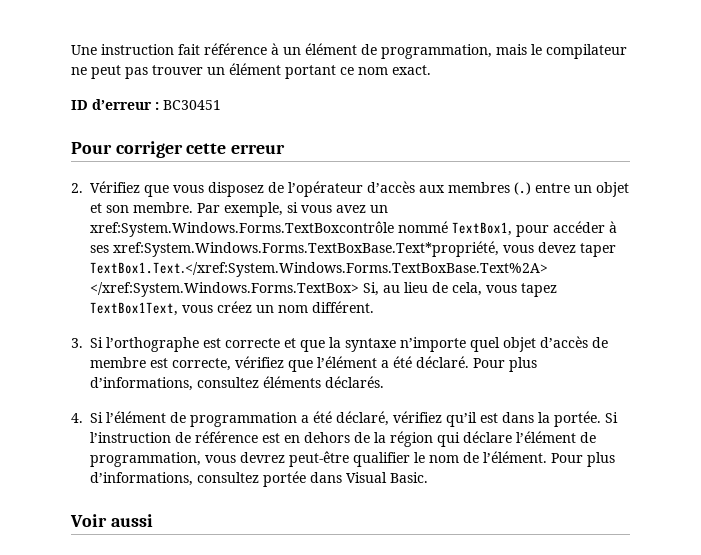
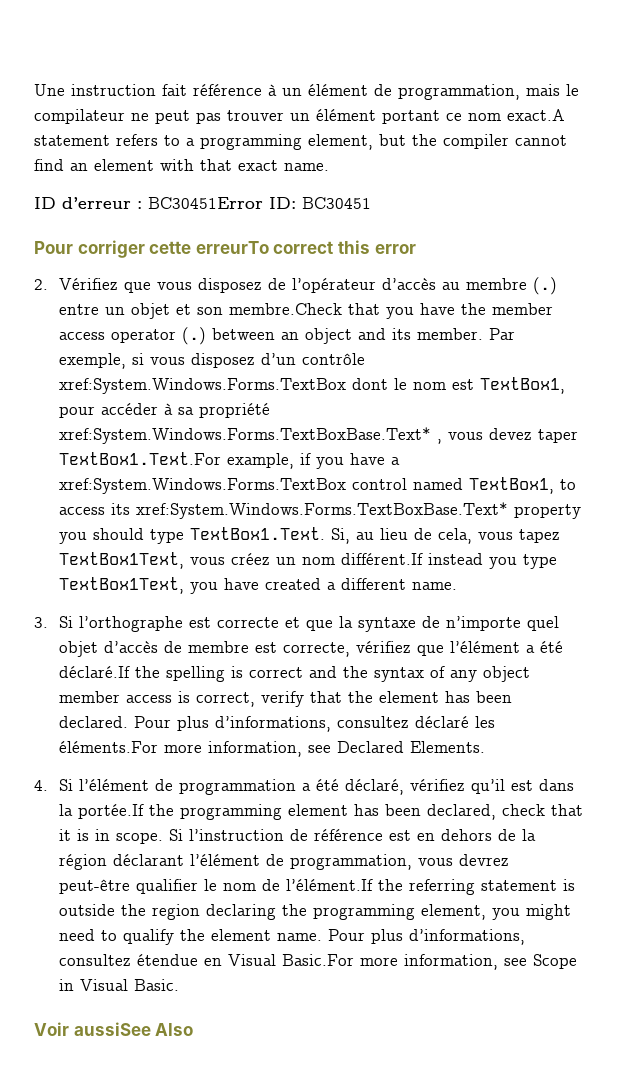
[392,65,431,75] exact. -> [507,109,565,121] [34,134,567,150] [34,159,329,171] exact.A statement refers to a programming element, but the compiler cannot find an element with that exact name.
(159, 106) none -> [148,197,296,209] BC30451Error ID:
[231,144,286,154] erreur -> [195,240,416,254] erreurTo correct this error
[419,182,510,193] aux membres -> [442,278,528,290] au membre
[133,202,388,217] [90,221,617,237] [90,241,616,257] [90,262,548,277] [90,282,359,297] membre. Par exemple, si vous avez un xref:System.Windows.Forms.TextBoxcontrôle nommé TextBox1, pour accéder à ses xref:System.Windows.Forms.TextBoxBase.Text*propriété, vous devez taper TextBox1.Text.</xref:System.Windows.Forms.TextBoxBase.Text%2A> </xref:System.Windows.Forms.TextBox> -> [229,303,554,319] [59,327,516,345] [59,353,366,369] [59,377,566,394] [59,403,271,418] [59,427,579,444] [59,452,401,469] [59,477,577,494] [59,502,582,519] [59,527,326,544] membre.Check that you have the member access operator (.) between an object and its member. Par exemple, si vous disposez d’un contrôle xref:System.Windows.Forms.TextBox dont le nom est TextBox1, pour accéder à sa propriété xref:System.Windows.Forms.TextBoxBase.Text* , vous devez taper TextBox1.Text.For example, if you have a xref:System.Windows.Forms.TextBox control named TextBox1, to access its xref:System.Windows.Forms.TextBoxBase.Text* property you should type TextBox1.Text.
[312,301,374,313] différent. -> [341,553,558,569] [59,577,458,594] différent.If instead you type TextBox1Text, you have created a different name.
(396, 345) none -> [422,616,441,628] de
[416,356,537,372] [90,376,384,391] déclaré. Pour plus d’informations, consultez éléments déclarés. -> [59,666,531,682] [59,691,513,707] [59,716,496,732] [59,741,486,757] déclaré.If the spelling is correct and the syntax of any object member access is correct, verify that the element has been declared. Pour plus d’informations, consultez déclaré les éléments.For more information, see Declared Elements.
[554,411,601,427] portée. -> [78,804,584,820] [59,829,164,844] portée.If the programming element has been declared, check that it is in scope.
[437,431,512,447] qui déclare -> [113,854,185,866] déclarant
[483,451,615,467] [90,471,342,487] l’élément. Pour plus d’informations, consultez portée dans -> [286,879,576,895] [59,904,572,920] [59,929,526,945] [59,954,578,970] [59,979,75,991] l’élément.If the referring statement is outside the region declaring the programming element, you might need to qualify the element name. Pour plus d’informations, consultez étendue en Visual Basic.For more information, see Scope in
[110,514,153,527] aussi -> [73,1022,194,1036] aussiSee Also

